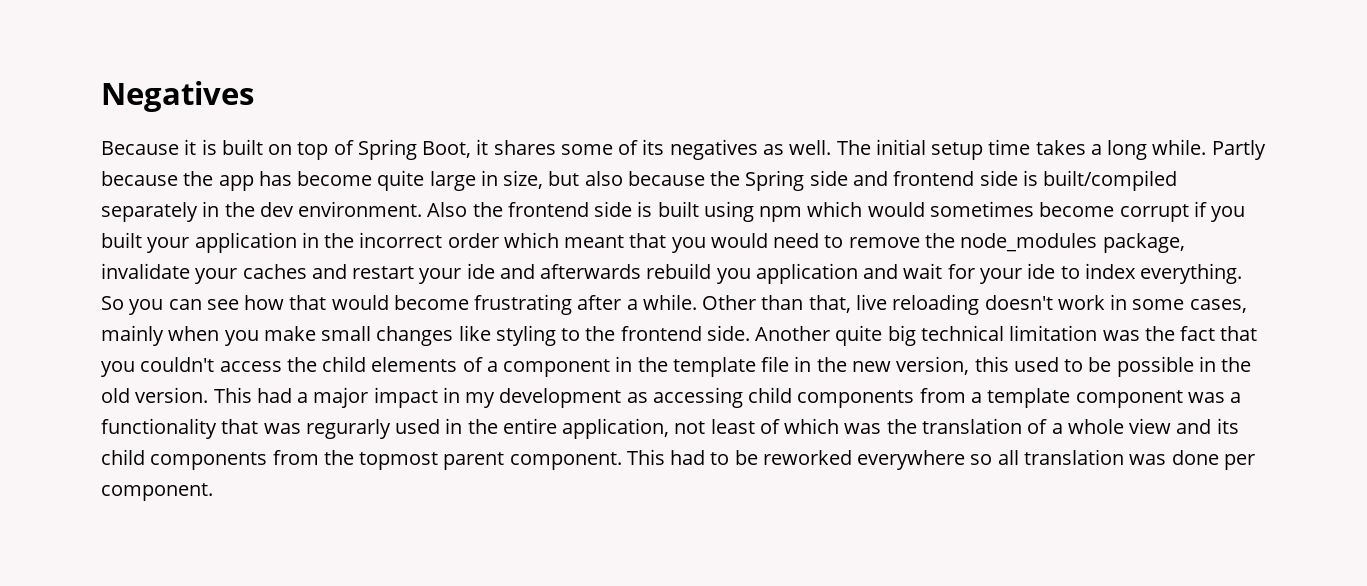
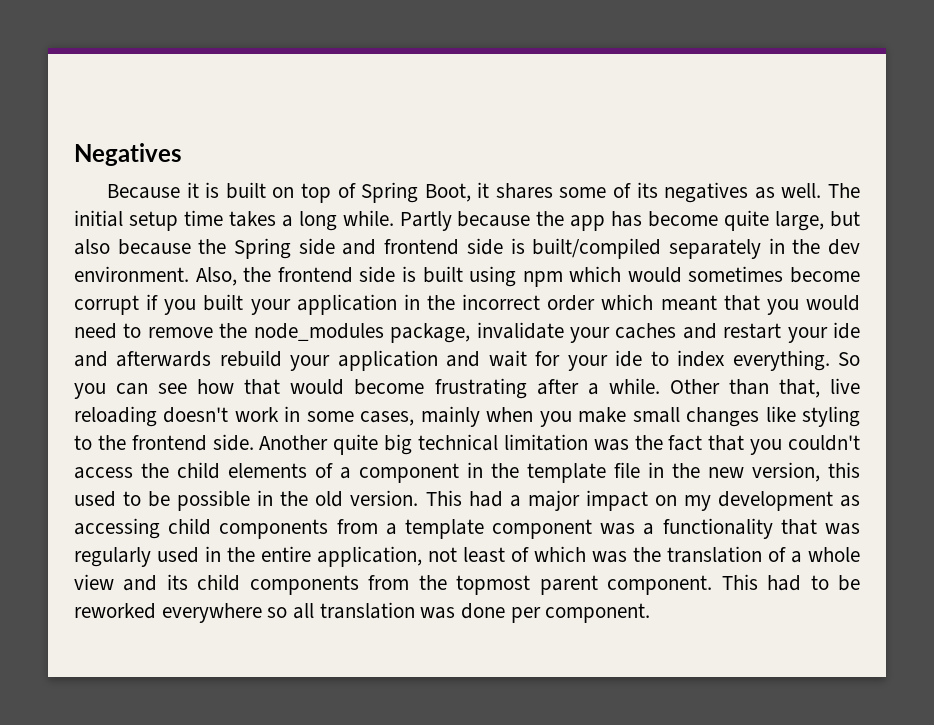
[429,170,544,191] large in size, -> [775,211,825,231] large,
[427,202,468,217] Also -> [195,267,237,286] Also,
[716,268,751,284] you -> [290,355,331,371] your
[442,387,460,403] in -> [654,495,677,506] on
[305,419,391,439] regurarly -> [74,547,151,567] regularly

